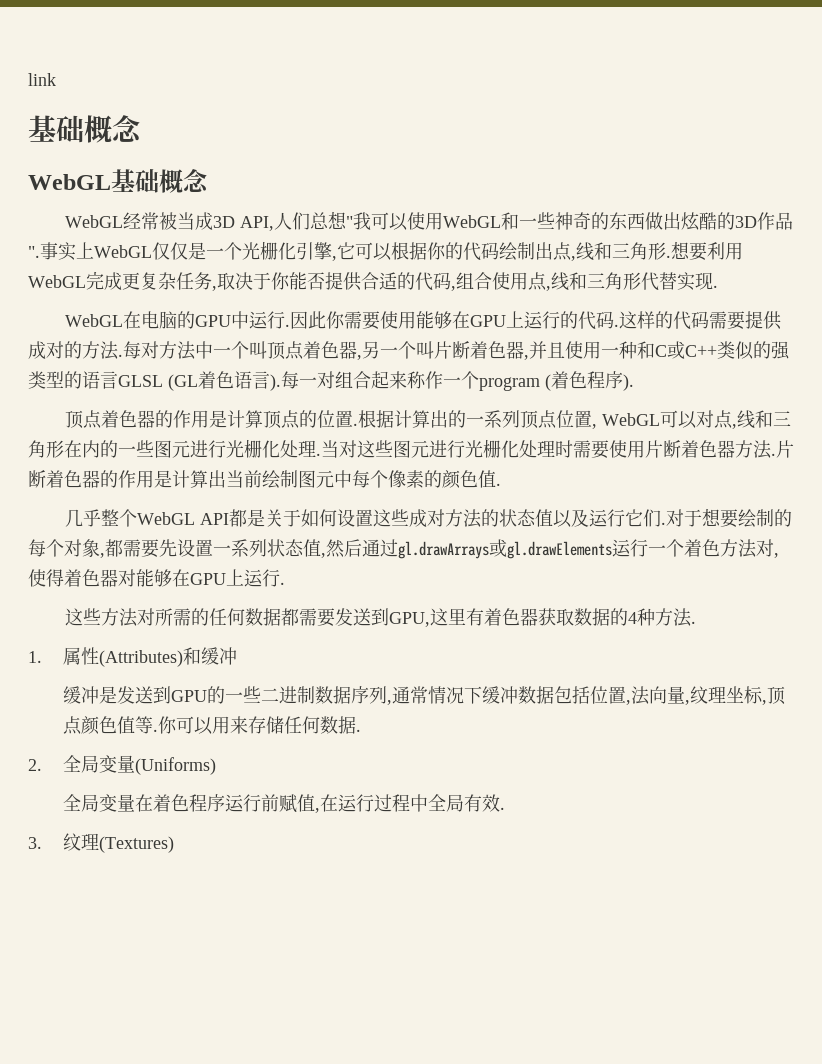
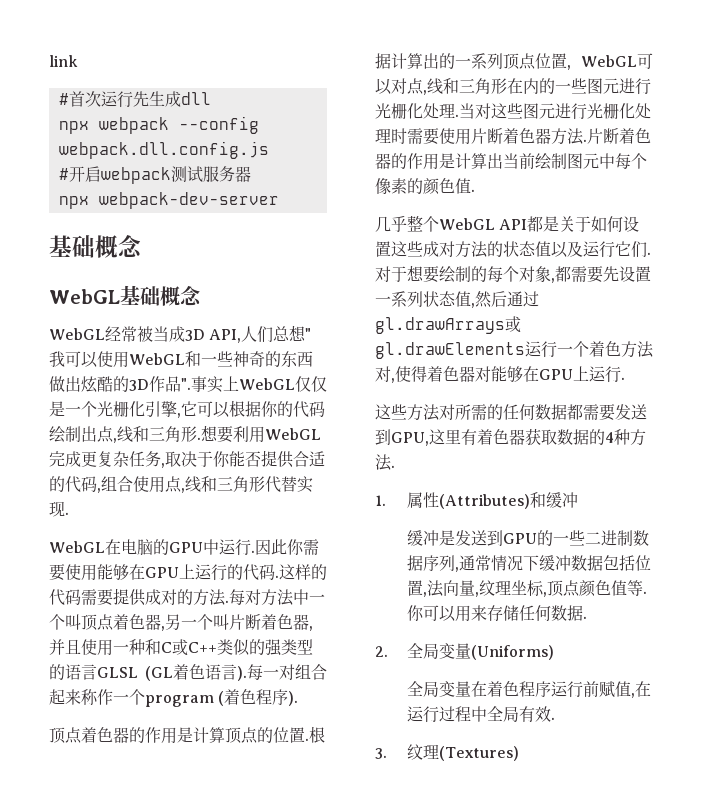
(56, 79) none -> [58,91,211,108] [58,116,259,134] [58,141,269,159] [58,166,251,184] [58,192,279,209] // #首次运行先生成dll // npx webpack --config webpack.dll.config.js // #开启webpack测试服务器 // npx webpack-dev-server

